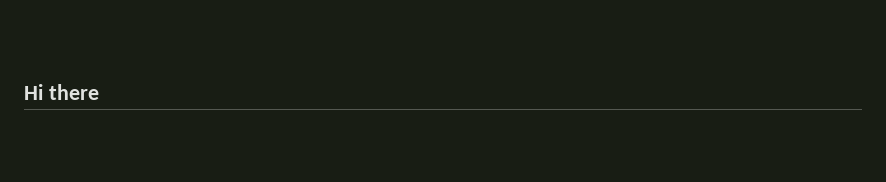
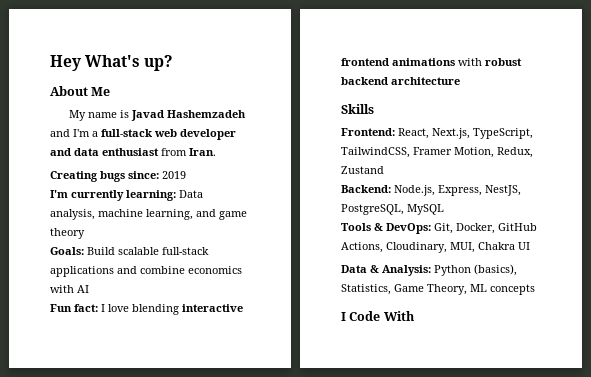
[24,84,99,100] Hi there -> [50,55,174,71] [50,86,111,96] [68,110,246,121] [50,129,236,140] [50,148,216,156] [50,171,186,182] [50,190,203,201] [50,209,247,220] [50,228,85,239] [50,247,209,255] [50,266,242,277] [50,285,89,293] [50,304,243,315] [341,58,522,66] [341,77,460,85] [341,104,374,114] [341,128,533,139] [341,147,533,158] [341,166,384,174] [341,185,521,196] [341,204,444,215] [341,223,537,234] [341,242,530,253] [341,264,517,276] [341,284,535,295] [341,311,415,321] Hey What's up? // About Me // My name is Javad Hashemzadeh and I'm a full-stack web developer and data enthusiast from Iran. // Creating bugs since: 2019 // I'm currently learning: Data analysis, machine learning, and game theory // Goals: Build scalable full-stack applications and combine economics with AI // Fun fact: I love blending interactive frontend animations with robust backend architecture // Skills // Frontend: React, Next.js, TypeScript, TailwindCSS, Framer Motion, Redux, Zustand // Backend: Node.js, Express, NestJS, PostgreSQL, MySQL // Tools & DevOps: Git, Docker, GitHub Actions, Cloudinary, MUI, Chakra UI // Data & Analysis: Python (basics), Statistics, Game Theory, ML concepts // I Code With

